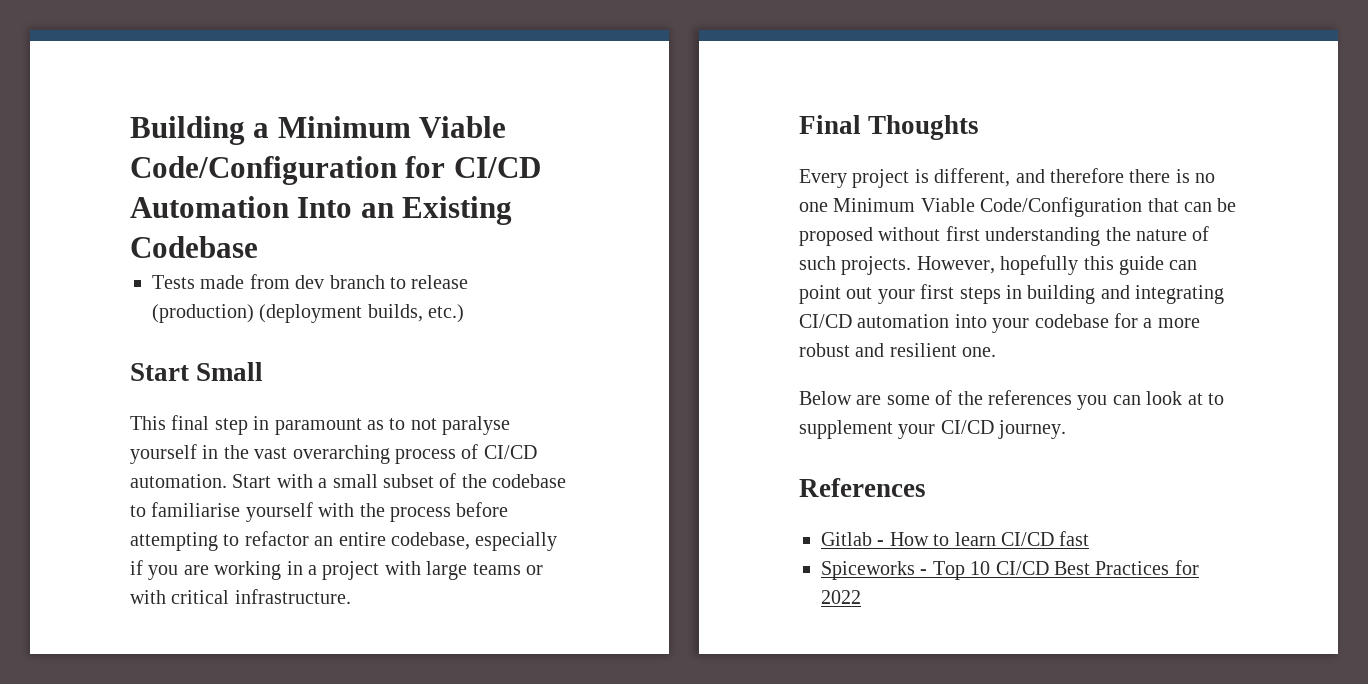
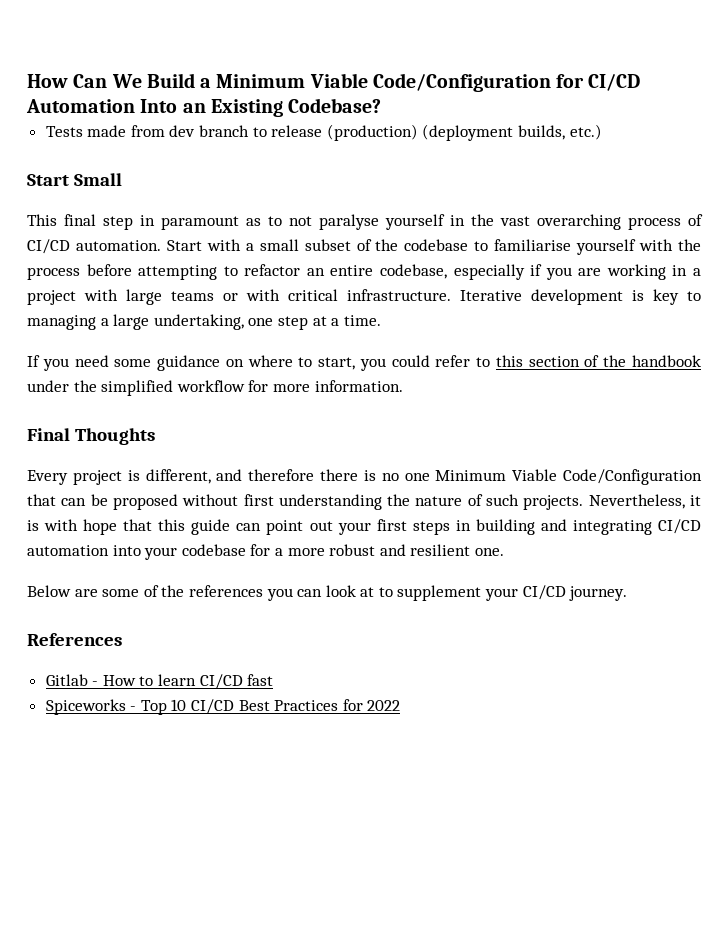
[130,116,245,145] Building -> [27,73,195,88] How Can We Build
[130,236,258,258] Codebase -> [288,98,382,113] Codebase?
(351, 596) none -> [460,289,701,305] [27,314,381,330] [27,355,701,371] [27,380,403,396] Iterative development is key to managing a large undertaking, one step at a time. // If you need some guidance on where to start, you could refer to this section of the handbook under the simplified workflow for more information.
[916,255,1079,275] However, hopefully -> [588,494,701,509] [27,519,153,535] Nevertheless, it is with hope that

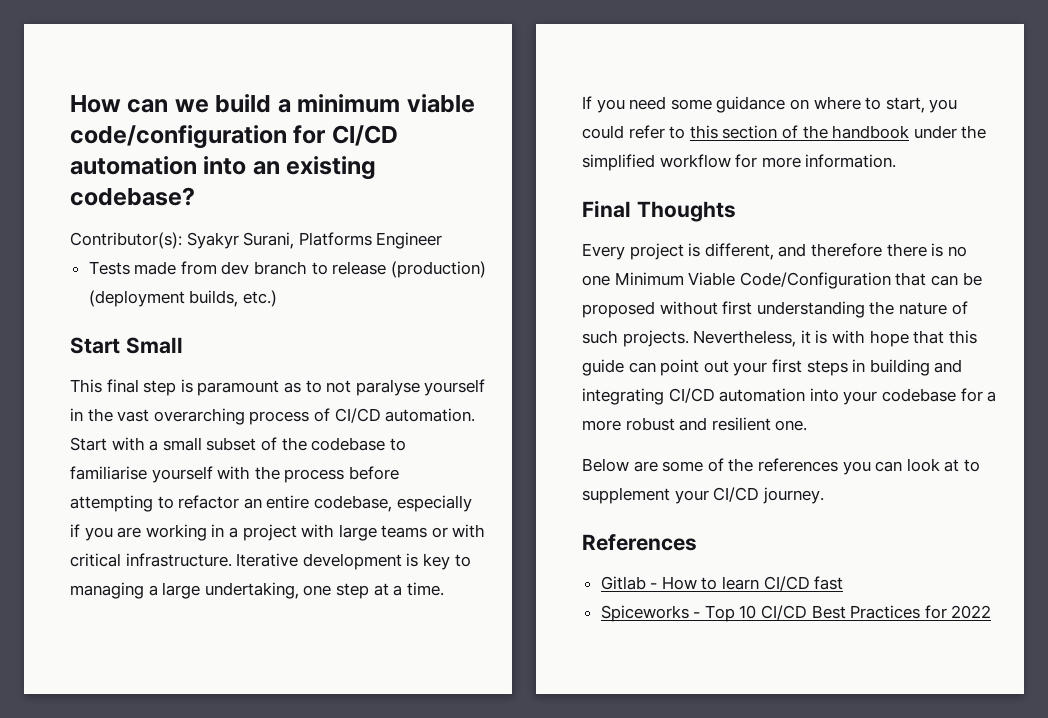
[27,73,641,92] [26,98,382,117] How Can We Build a Minimum Viable Code/Configuration for CI/CD Automation Into an Existing Codebase? -> [70,94,475,113] [70,125,398,149] [70,156,377,180] [70,187,195,206] [70,232,443,249] How can we build a minimum viable code/configuration for CI/CD automation into an existing codebase? // Contributor(s): Syakyr Surani, Platforms Engineer
[140,215,155,226] in -> [180,379,193,393] is

